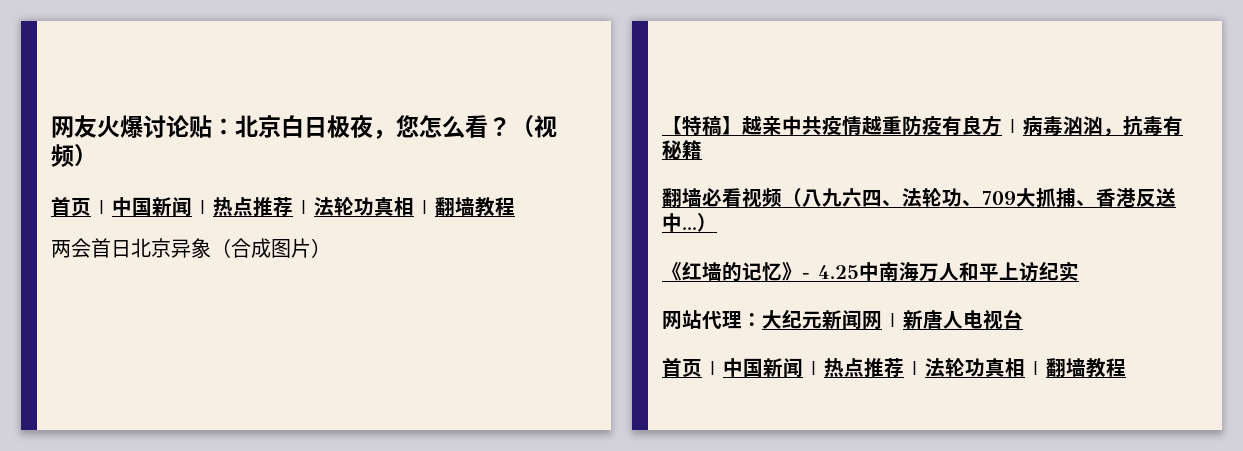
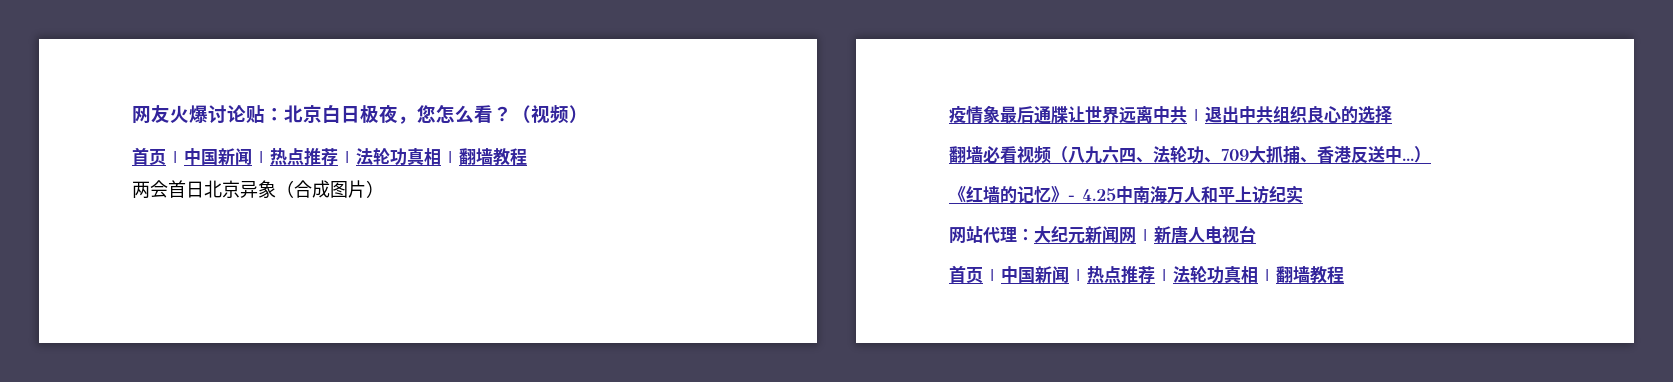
[662,115,1183,136] [662,140,702,160] 【特稿】越亲中共疫情越重防疫有良方 | 病毒汹汹，抗毒有秘籍 -> [949,105,1392,124] 疫情象最后通牒让世界远离中共 | 退出中共组织良心的选择

